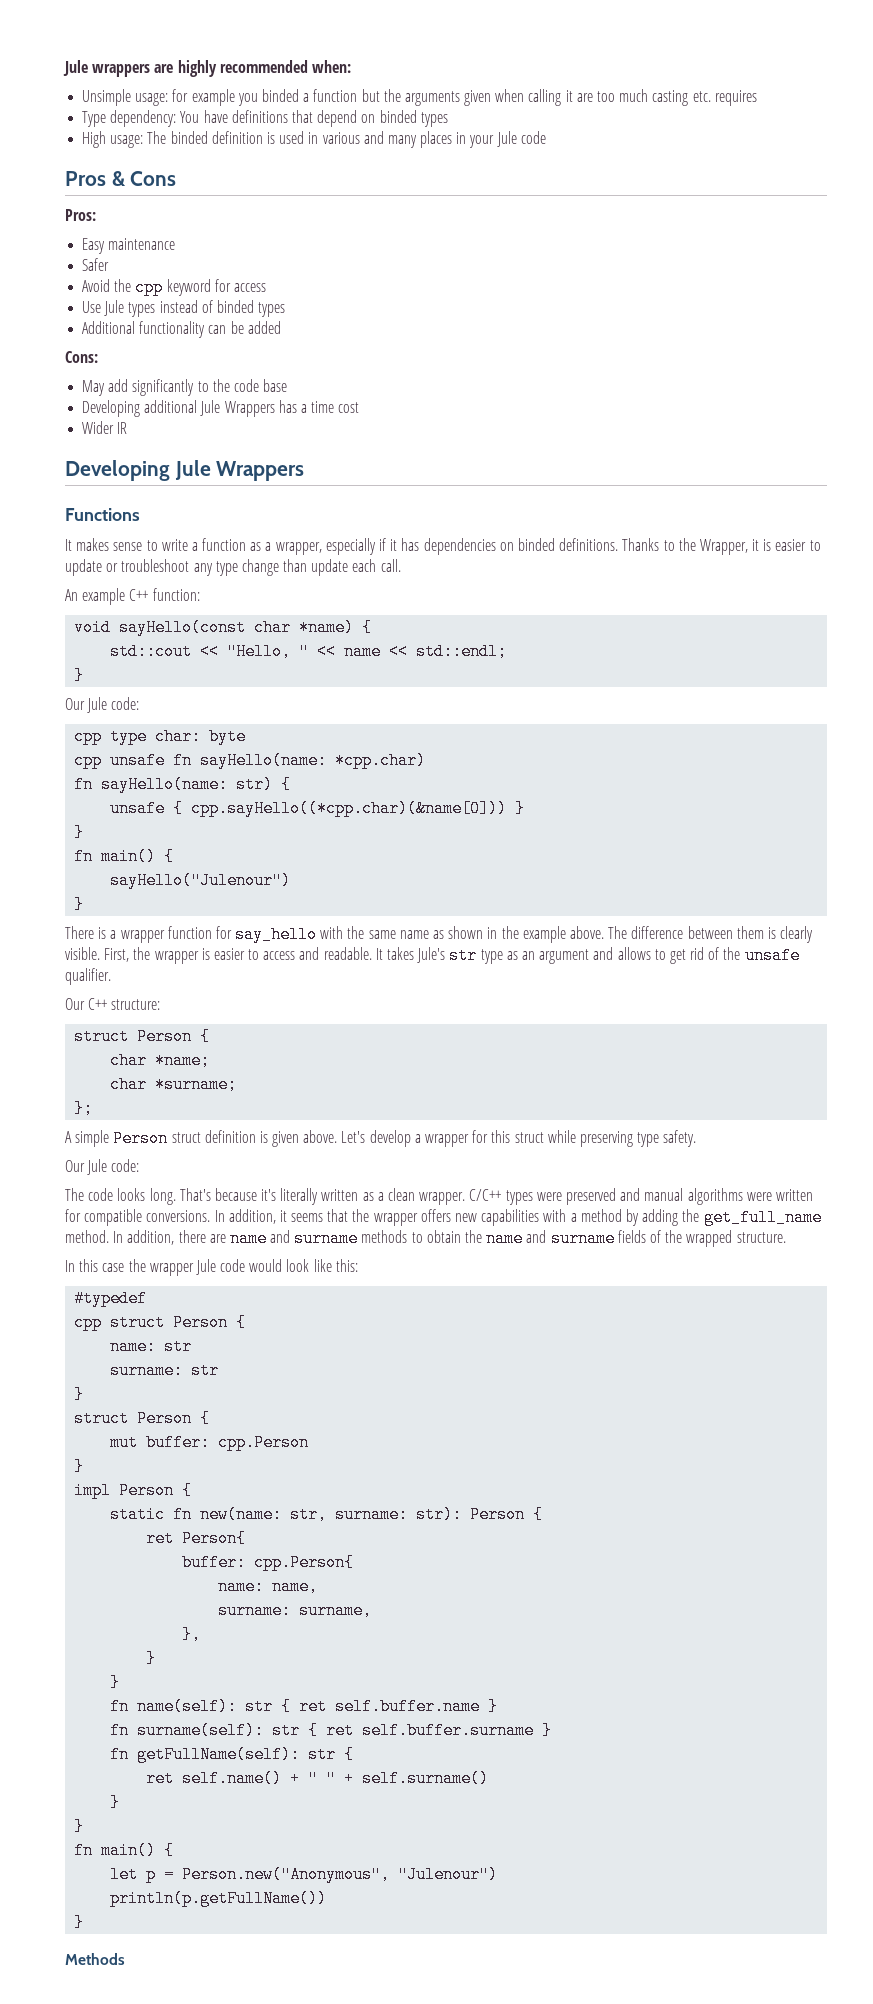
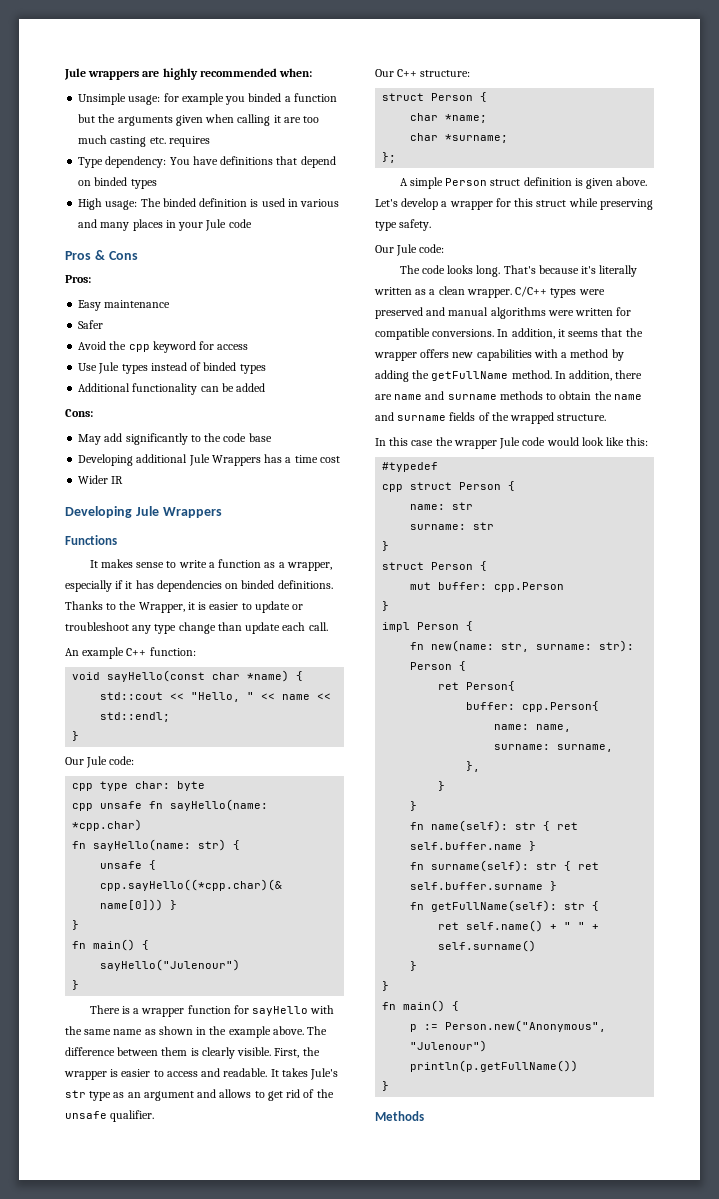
[235,926,318,943] say_hello -> [252,1006,309,1016] sayHello
[703,1209,822,1226] get_full_name -> [431,371,509,381] getFullName
[110,1506,166,1523] static -> (474, 626) none
[110,1866,175,1883] let p = -> [410,1024,439,1032] p :=

